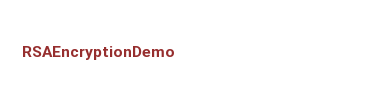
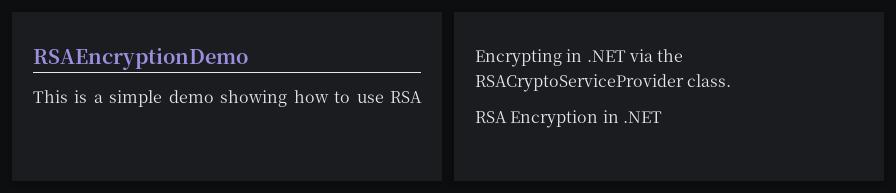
(175, 53) none -> [33,90,423,107] [475,49,684,67] [475,74,732,92] [475,110,662,128] // This is a simple demo showing how to use RSA Encrypting in .NET via the RSACryptoServiceProvider class. // RSA Encryption in .NET

